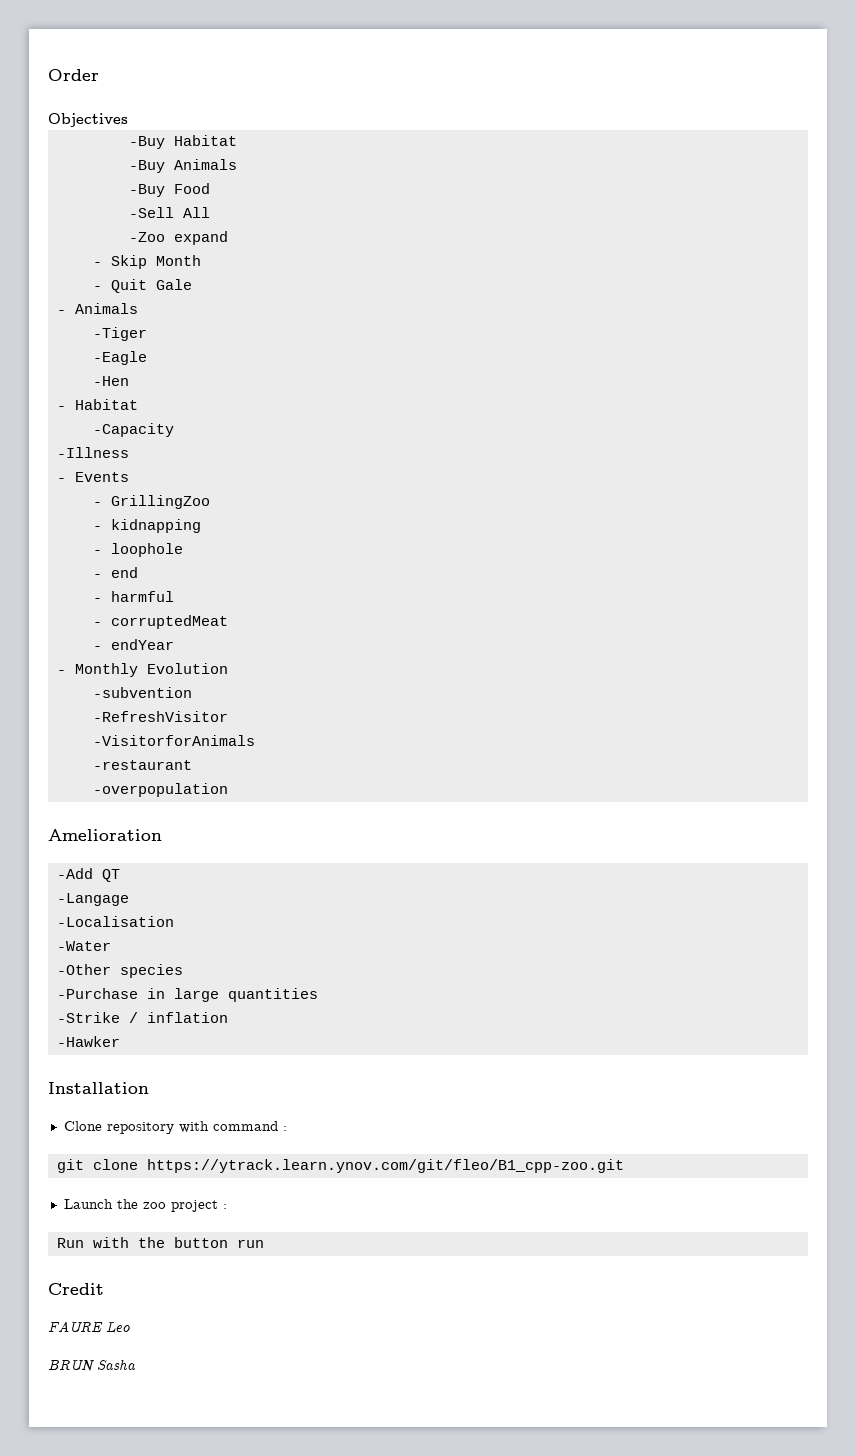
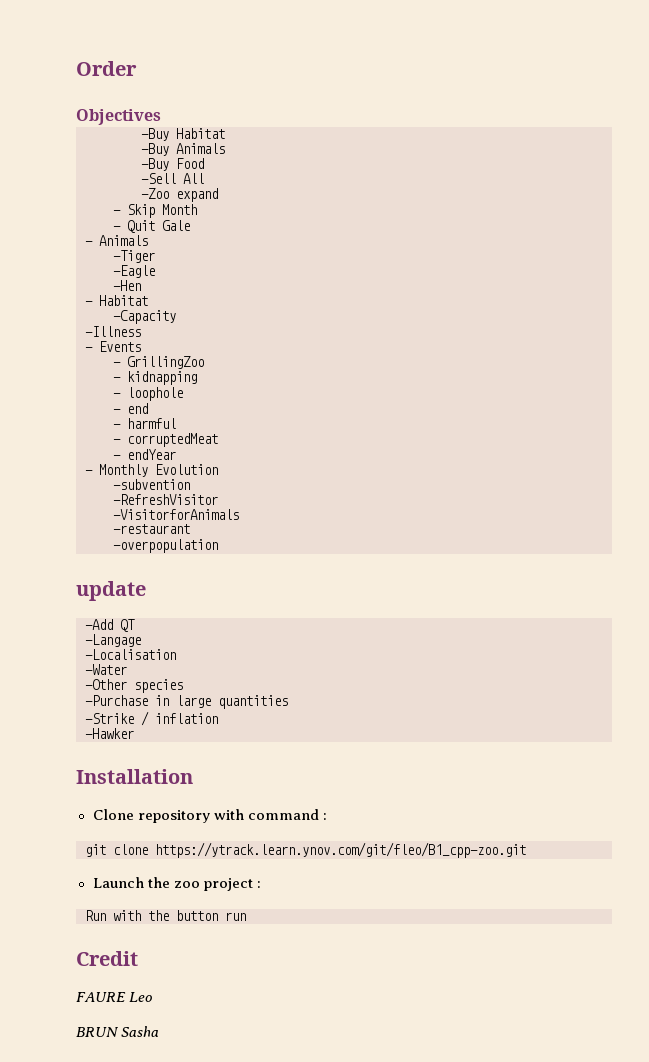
[48,829,162,841] Amelioration -> [76,581,146,601] update

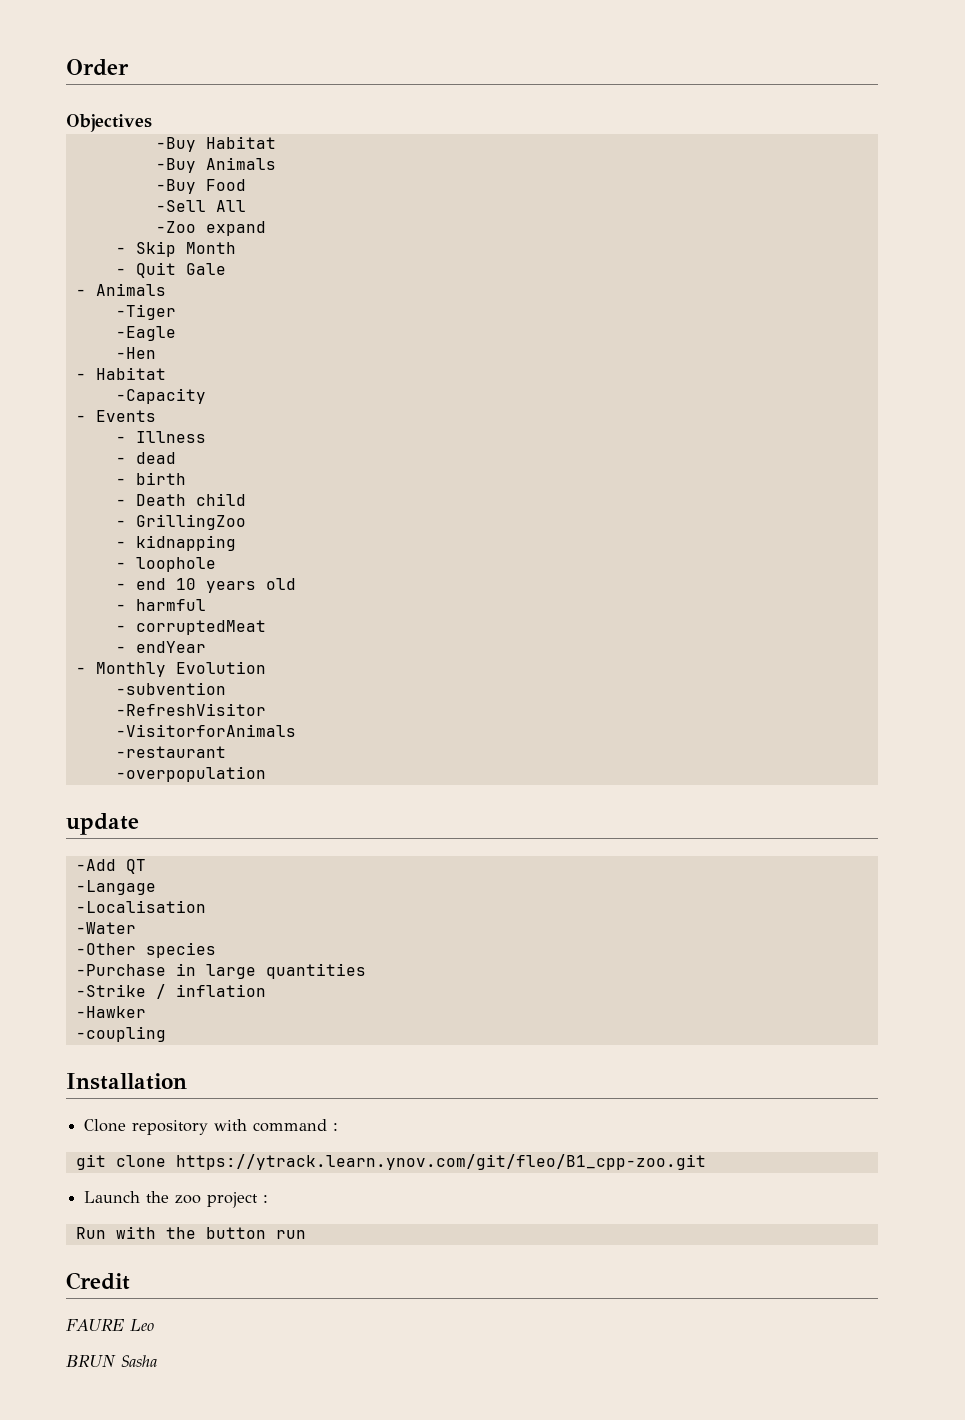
[85,326,141,337] [85,341,141,352] -Illness // - Events -> [75,410,156,422] [115,431,206,443] [115,452,176,464] [115,472,186,485] [115,493,246,506] - Events // - Illness // - dead // - birth // - Death child
(148, 408) none -> [175,578,296,593] 10 years old
(134, 733) none -> [75,1026,166,1042] // -coupling

